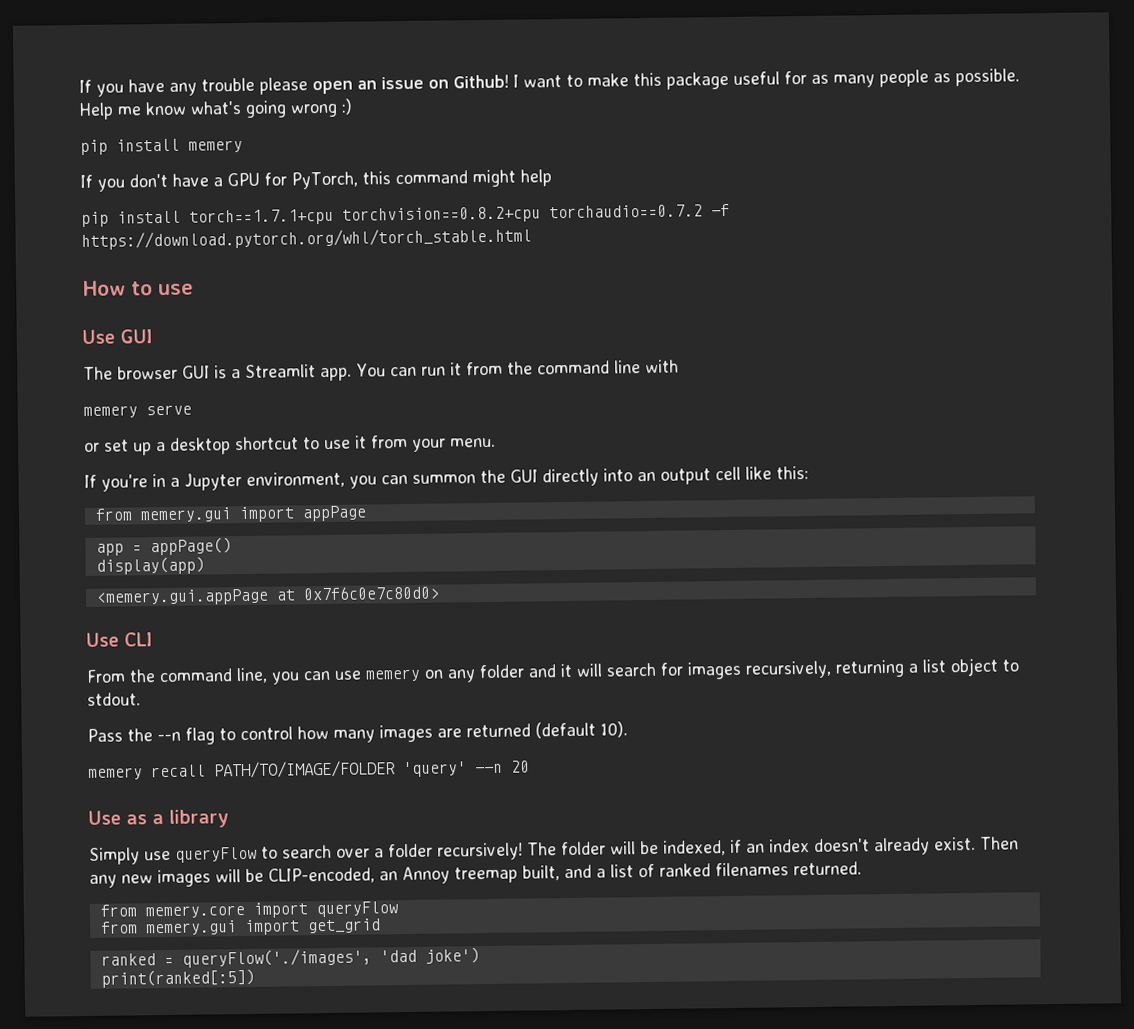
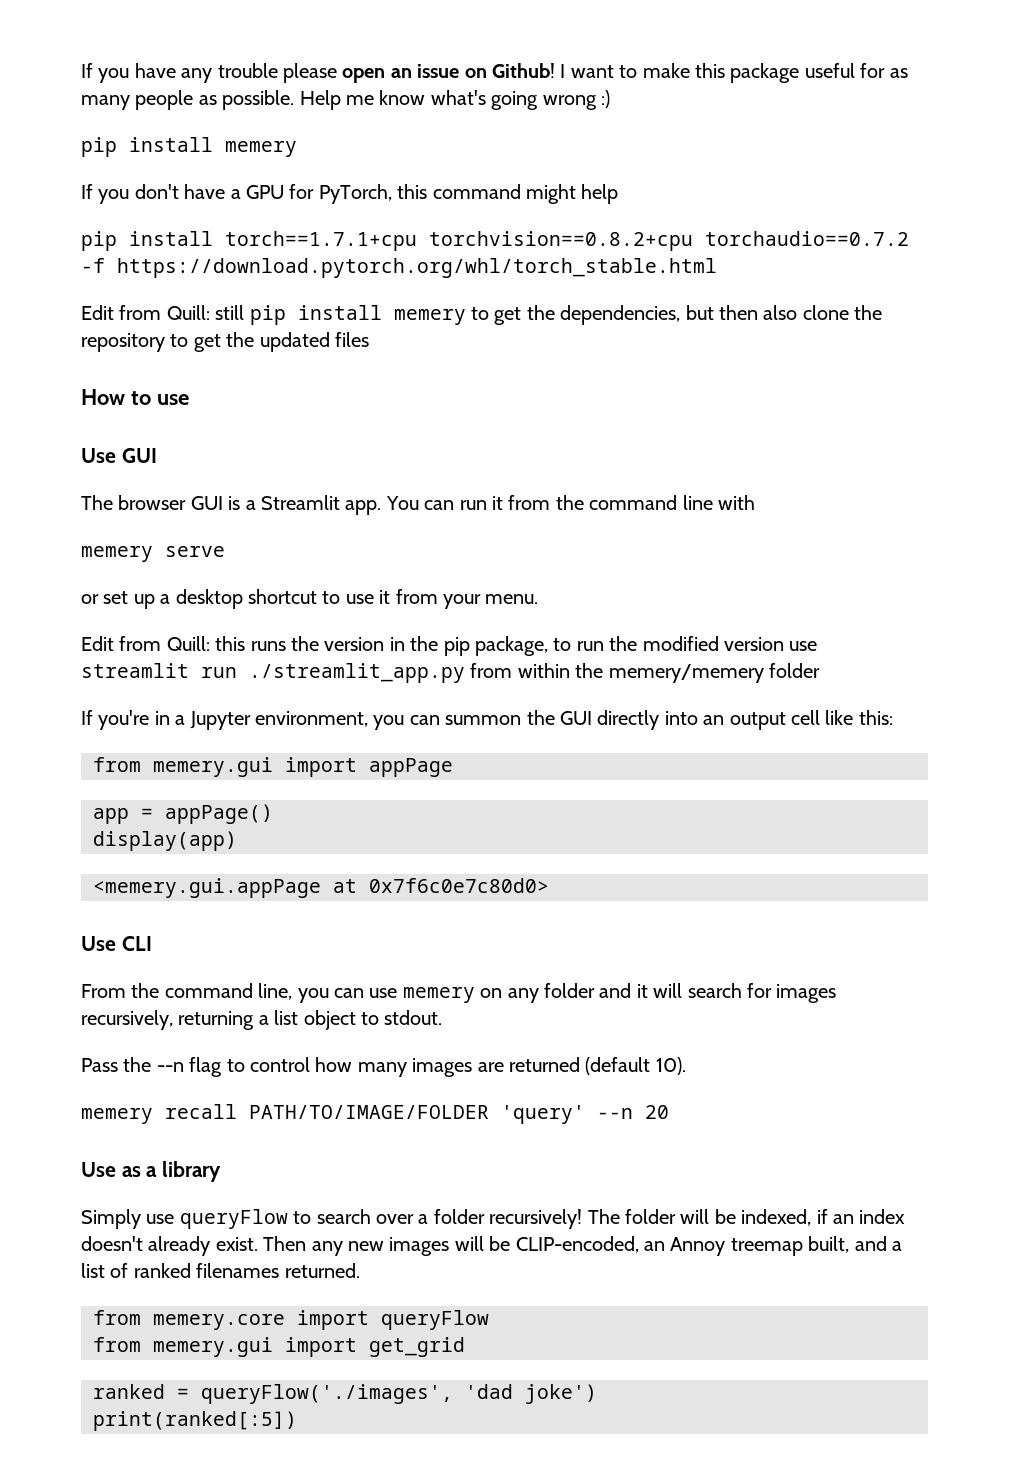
(532, 238) none -> [81,305,883,325] [81,332,369,352] // Edit from Quill: still pip install memery to get the dependencies, but then also clone the repository to get the updated files
(496, 442) none -> [81,636,818,656] [81,663,820,683] // Edit from Quill: this runs the version in the pip package, to run the modified version use streamlit run ./streamlit_app.py from within the memery/memery folder

